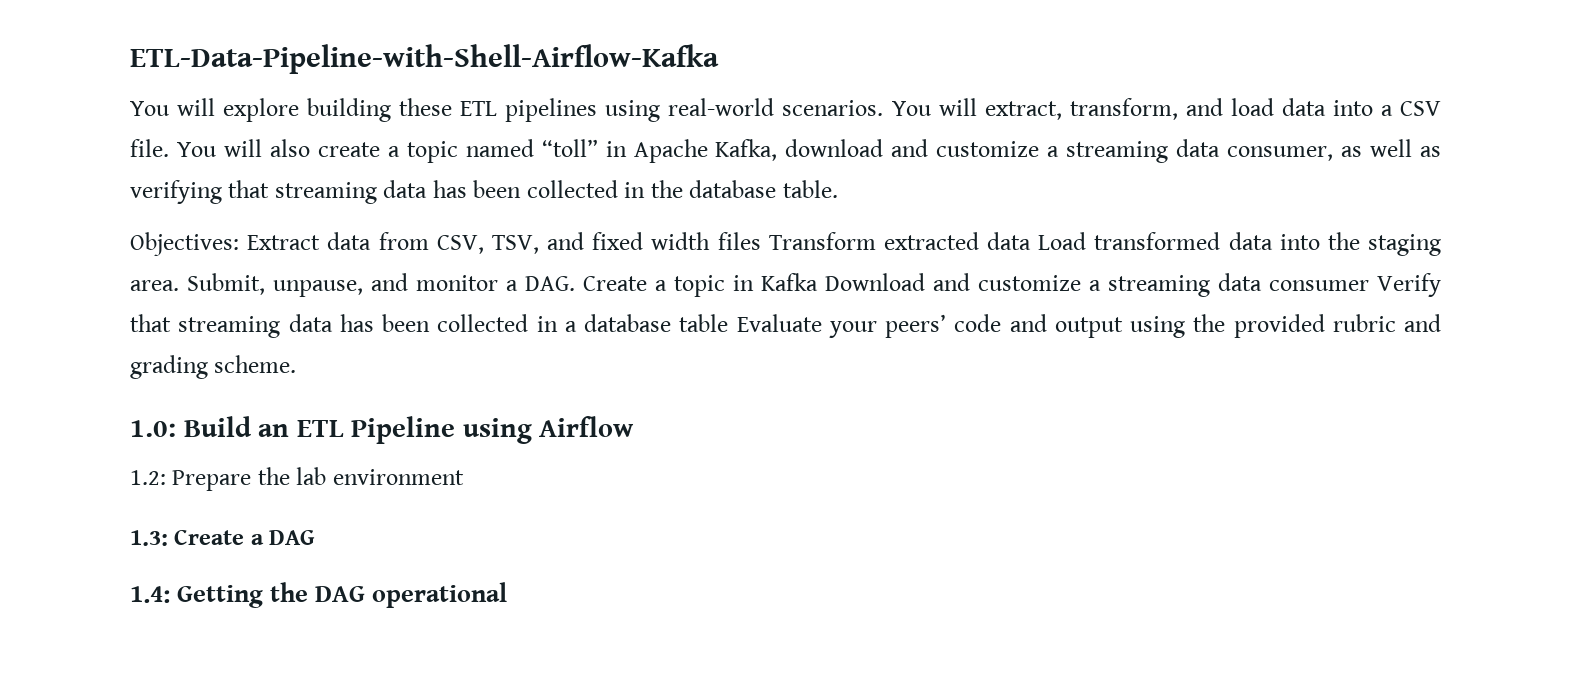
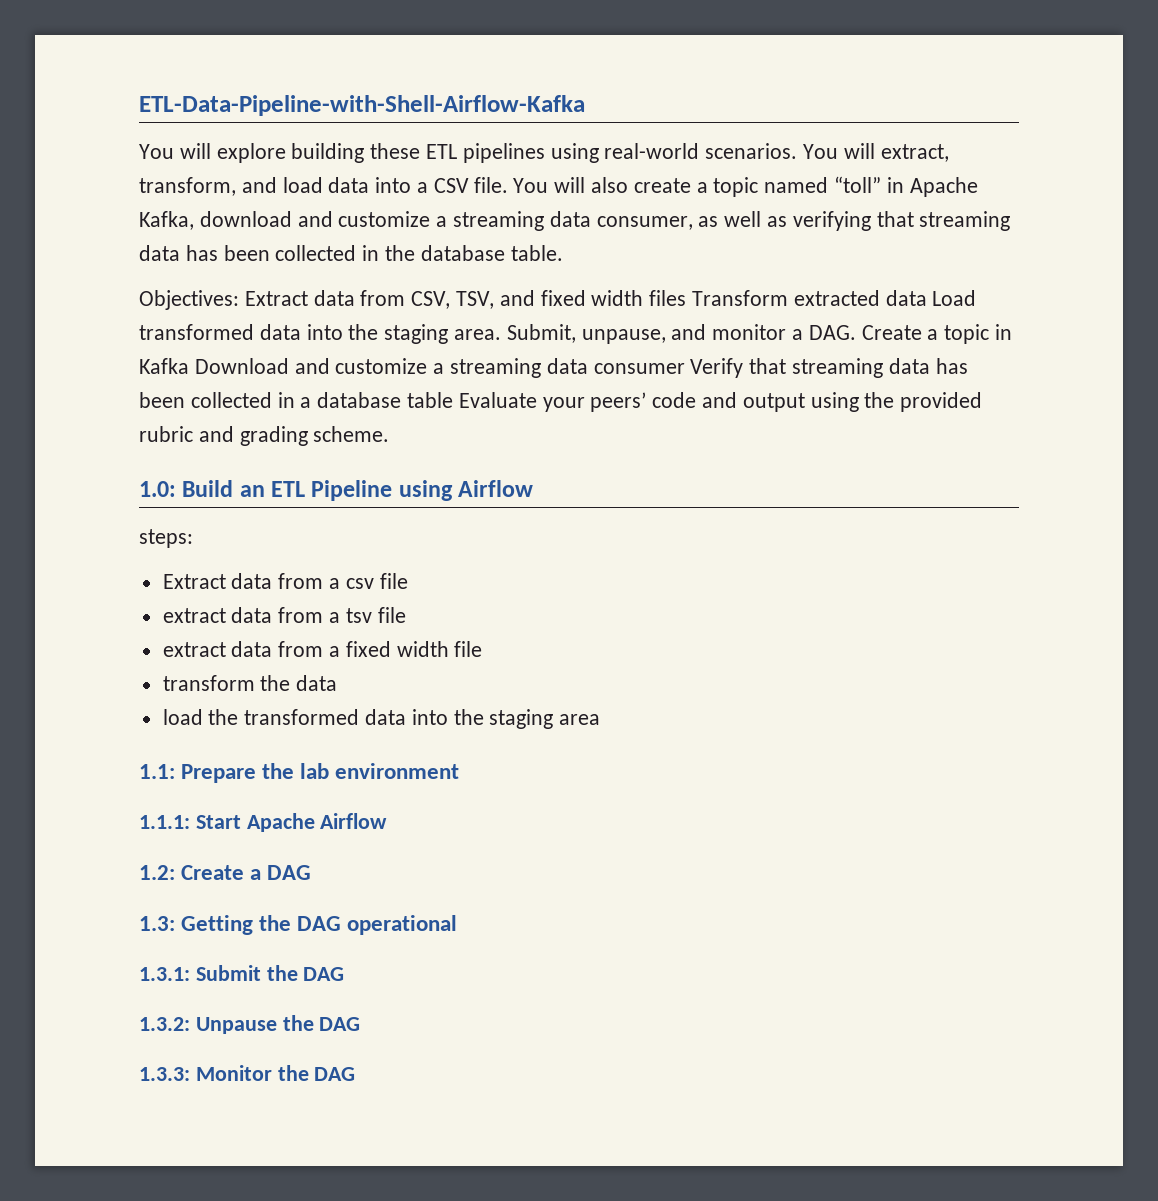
[130,470,166,485] 1.2: -> [139,529,193,548] [162,573,408,589] [162,607,406,623] [162,641,483,657] [162,675,338,691] [162,709,601,729] [139,764,175,779] steps: // Extract data from a csv file // extract data from a tsv file // extract data from a fixed width file // transform the data // load the transformed data into the staging area // 1.1:
[130,530,168,546] 1.3: -> [139,813,388,832] [139,865,175,880] 1.1.1: Start Apache Airflow // 1.2:
[130,586,170,603] 1.4: -> [139,916,175,931] 1.3:
(508, 595) none -> [139,965,345,981] [139,1015,361,1034] [139,1065,356,1081] // 1.3.1: Submit the DAG // 1.3.2: Unpause the DAG // 1.3.3: Monitor the DAG

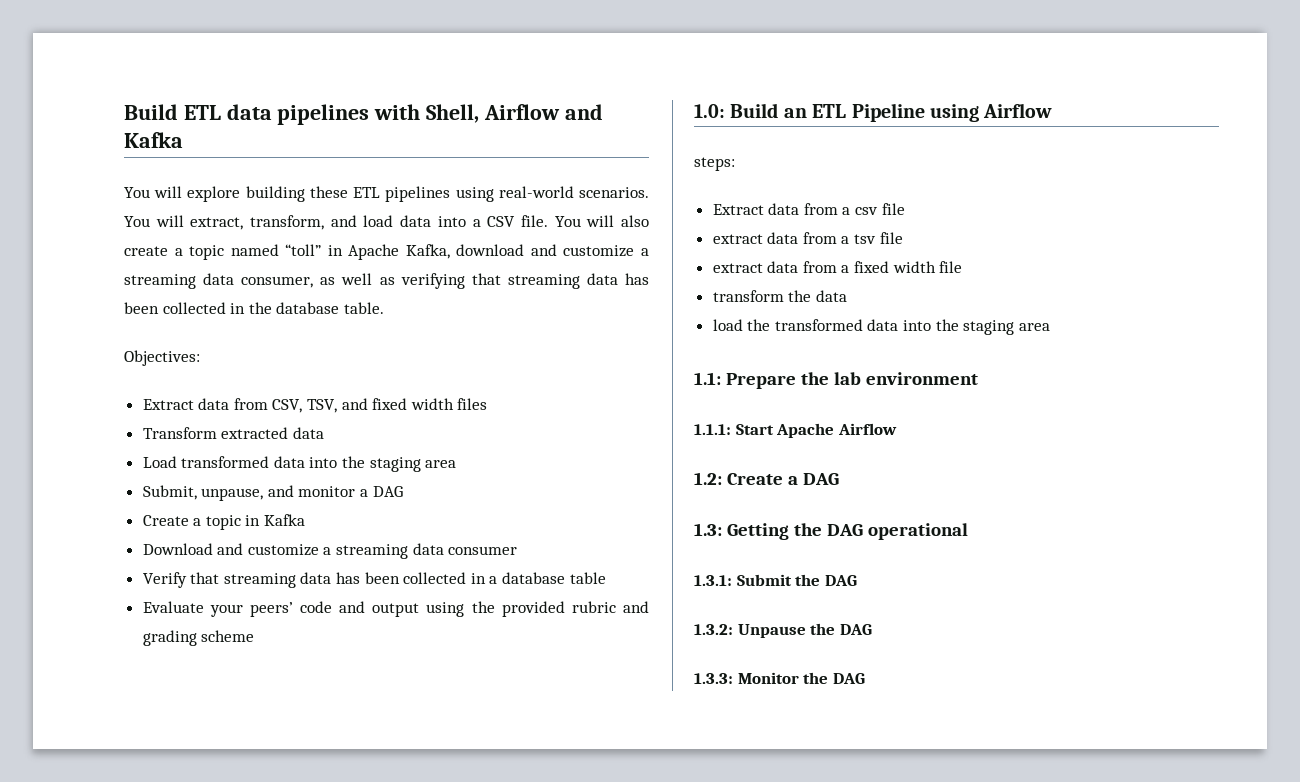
[139,95,585,116] ETL-Data-Pipeline-with-Shell-Airflow-Kafka -> [124,104,603,125] [124,132,183,148] Build ETL data pipelines with Shell, Airflow and Kafka
(239, 300) none -> (200, 358) //
(687, 298) none -> (488, 404) //
(927, 298) none -> (324, 433) //
[454,329,502,340] area. -> [425,460,457,468] area //
[808,325,856,340] DAG. -> [372,486,403,497] DAG //
(189, 366) none -> (306, 520) //
(685, 368) none -> (518, 550) //
(454, 400) none -> (606, 578) //
[313,426,390,442] scheme. -> [201,630,255,642] scheme

